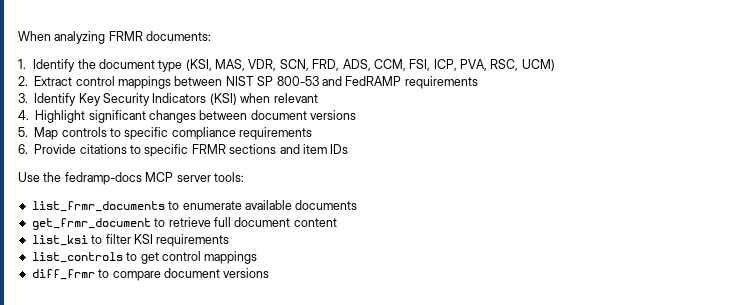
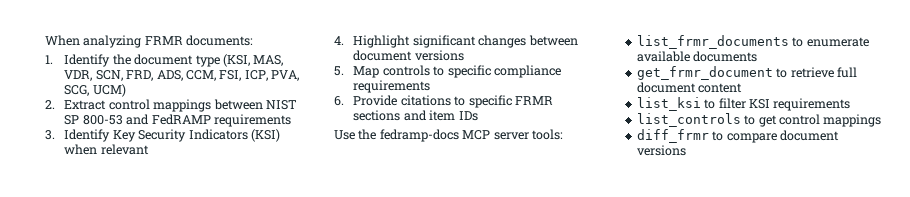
[490,59,519,71] RSC, -> [64,85,90,96] SCG,

